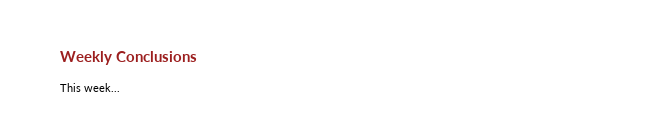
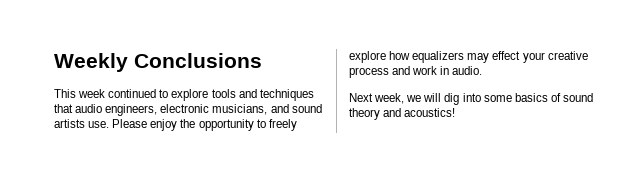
[84,83,120,92] week... -> [78,89,314,101] [54,104,322,116] [54,119,297,131] [349,51,588,63] [349,66,483,78] [349,93,593,105] [349,108,456,120] week continued to explore tools and techniques that audio engineers, electronic musicians, and sound artists use. Please enjoy the opportunity to freely explore how equalizers may effect your creative process and work in audio. // Next week, we will dig into some basics of sound theory and acoustics!

